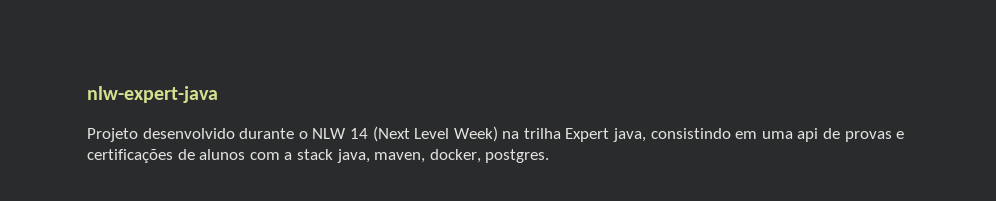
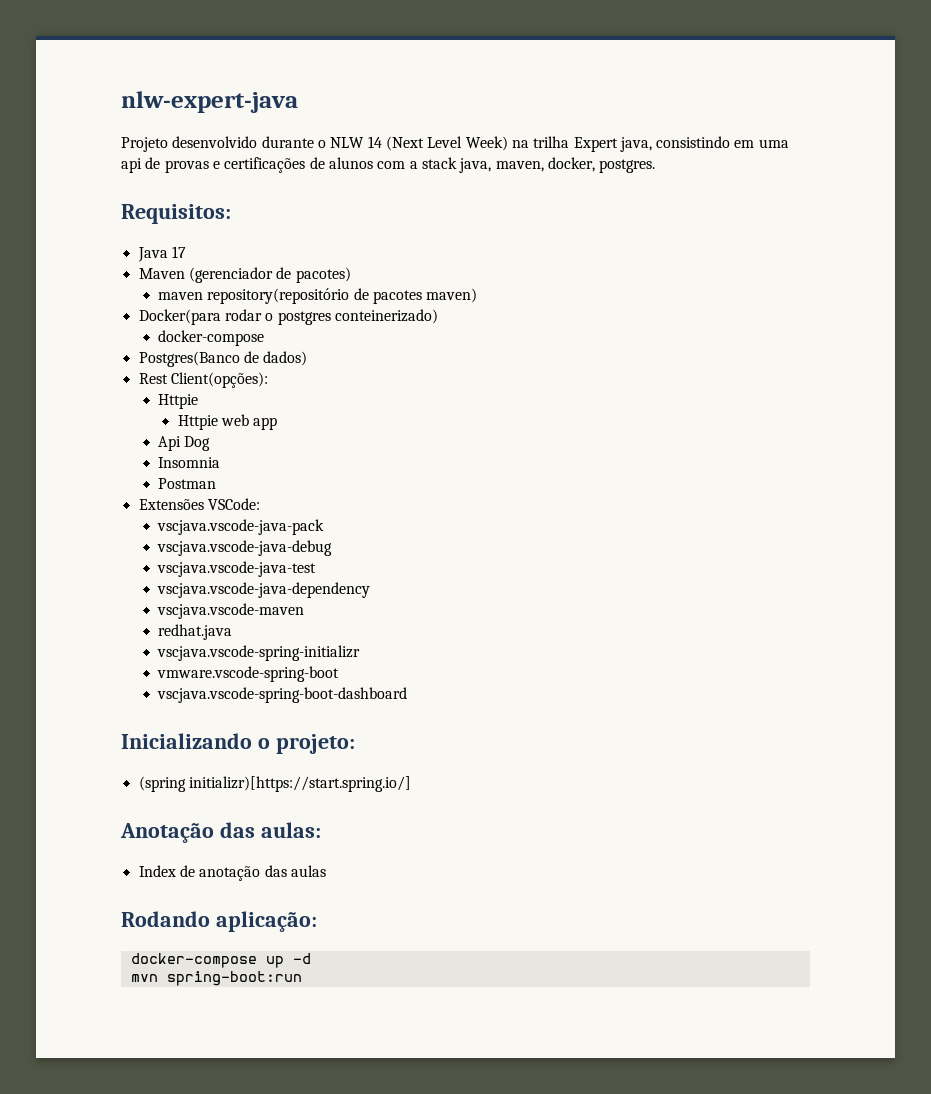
(550, 156) none -> [121,204,231,224] [137,246,186,262] [138,267,351,283] [158,288,478,304] [138,309,438,325] [158,330,265,346] [138,351,308,367] [138,372,268,388] [158,394,199,409] [177,414,278,430] [158,436,211,451] [158,457,221,468] [158,478,217,489] [138,498,260,510] [157,519,325,535] [157,540,333,556] [157,561,317,577] [157,582,371,598] [157,603,305,619] [158,624,233,640] [157,645,361,661] [157,666,340,682] [157,687,408,703] [121,733,355,754] [138,776,411,792] [120,822,321,843] [138,865,326,881] [121,911,317,932] [130,953,311,968] [130,971,302,986] // Requisitos: // Java 17 // Maven (gerenciador de pacotes) // maven repository(repositório de pacotes maven) // Docker(para rodar o postgres conteinerizado) // docker-compose // Postgres(Banco de dados) // Rest Client(opções): // Httpie // Httpie web app // Api Dog // Insomnia // Postman // Extensões VSCode: // vscjava.vscode-java-pack // vscjava.vscode-java-debug // vscjava.vscode-java-test // vscjava.vscode-java-dependency // vscjava.vscode-maven // redhat.java // vscjava.vscode-spring-initializr // vmware.vscode-spring-boot // vscjava.vscode-spring-boot-dashboard // Inicializando o projeto: // (spring initializr)[https://start.spring.io/] // Anotação das aulas: // Index de anotação das aulas // Rodando aplicação: // docker-compose up -d // mvn spring-boot:run

